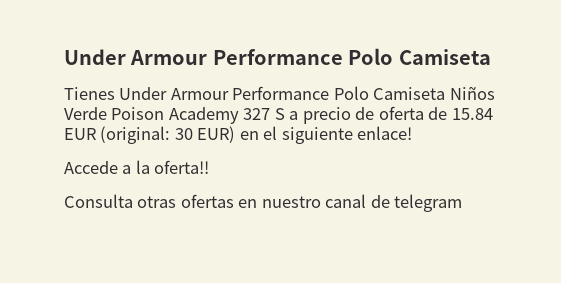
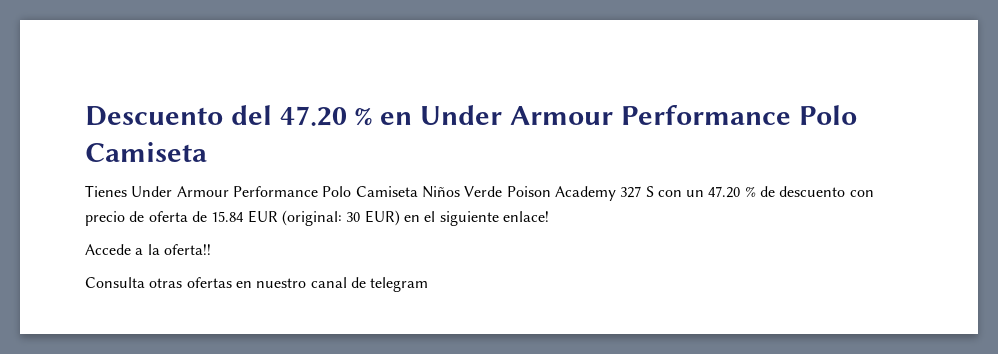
(64, 57) none -> [85,105,413,126] Descuento del 47.20 % en
[289,111,299,120] a -> [657,186,874,198] con un 47.20 % de descuento con

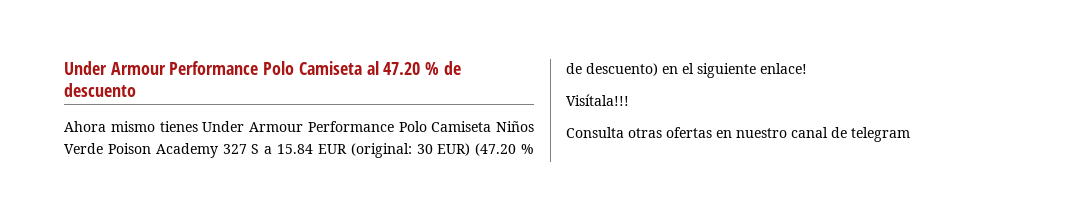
[85,105,857,126] [85,142,207,162] [85,185,127,197] Descuento del 47.20 % en Under Armour Performance Polo Camiseta // Tienes -> [64,61,461,75] [64,83,136,97] [64,121,198,132] Under Armour Performance Polo Camiseta al 47.20 % de descuento // Ahora mismo tienes
[657,186,874,198] [85,211,207,226] con un 47.20 % de descuento con precio de oferta de -> [264,146,273,154] a
(400, 218) none -> [475,143,534,156] [566,63,658,76] (47.20 % de descuento)
[85,244,211,255] Accede a la oferta!! -> [566,94,629,106] Visítala!!!

